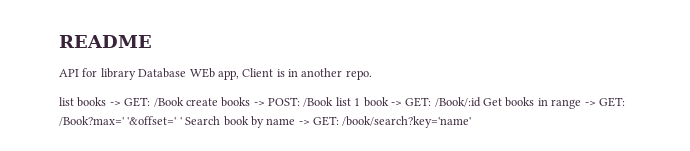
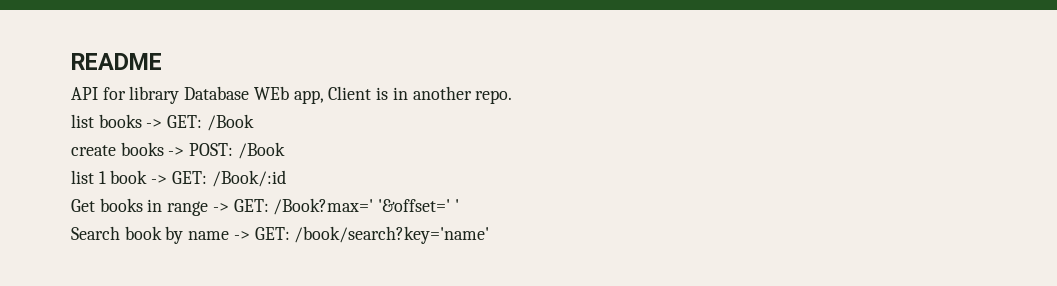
(184, 102) none -> (254, 122) //
(334, 102) none -> (285, 150) //
(481, 102) none -> (286, 178) //
(182, 121) none -> (459, 205) //

